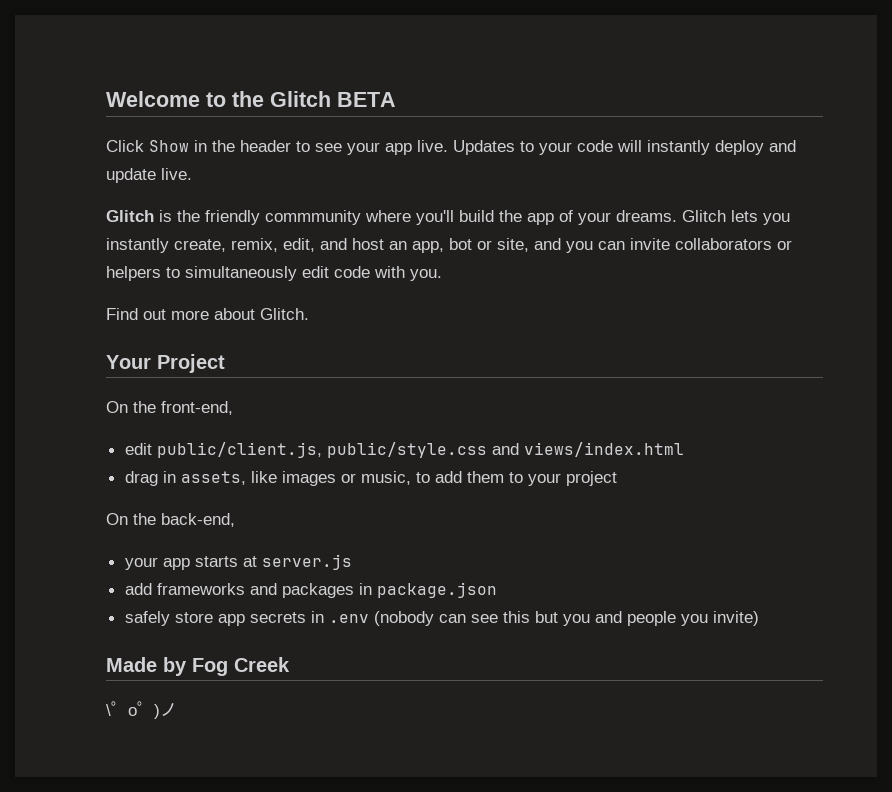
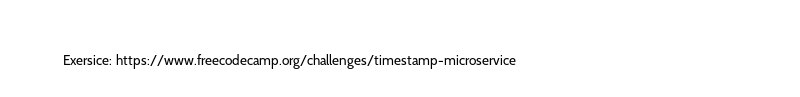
[106,91,396,107] [106,140,796,155] [106,168,192,183] [106,210,790,225] [106,238,792,253] [106,266,442,281] [106,308,309,320] [106,354,225,373] [106,401,233,415] [124,442,684,458] [124,471,617,486] [106,513,235,527] [124,554,352,570] [124,582,497,598] [124,611,759,626] [106,657,290,676] [106,701,177,719] Welcome to the Glitch BETA // Click Show in the header to see your app live. Updates to your code will instantly deploy and update live. // Glitch is the friendly commmunity where you'll build the app of your dreams. Glitch lets you instantly create, remix, edit, and host an app, bot or site, and you can invite collaborators or helpers to simultaneously edit code with you. // Find out more about Glitch. // Your Project // On the front-end, // edit public/client.js, public/style.css and views/index.html // drag in assets, like images or music, to add them to your project // On the back-end, // your app starts at server.js // add frameworks and packages in package.json // safely store app secrets in .env (nobody can see this but you and people you invite) // Made by Fog Creek // \゜o゜)ノ -> [63,54,516,69] Exersice: https://www.freecodecamp.org/challenges/timestamp-microservice

